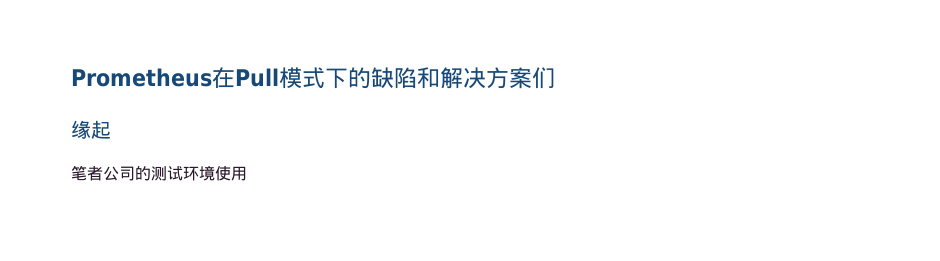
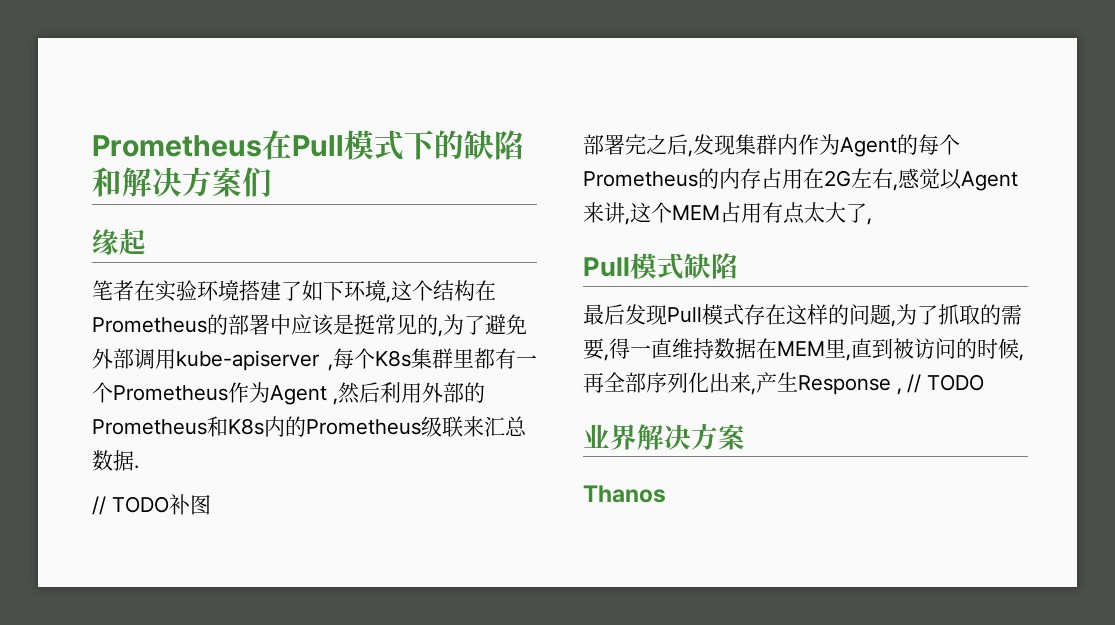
[103,165,247,181] 公司的测试环境使用 -> [134,280,496,303] [92,314,527,337] [92,348,537,371] [92,382,485,405] [92,416,527,437] [92,450,139,471] [92,494,211,515] [583,134,960,157] [583,168,1018,191] [583,202,872,225] [583,253,738,280] [583,304,1022,327] [583,338,1024,361] [583,372,985,395] [583,423,745,450] [583,485,666,503] 在实验环境搭建了如下环境,这个结构在Prometheus的部署中应该是挺常见的,为了避免外部调用kube-apiserver ,每个K8s集群里都有一个Prometheus作为Agent ,然后利用外部的Prometheus和K8s内的Prometheus级联来汇总数据. // // TODO补图 // 部署完之后,发现集群内作为Agent的每个Prometheus的内存占用在2G左右,感觉以Agent来讲,这个MEM占用有点太大了, // Pull模式缺陷 // 最后发现Pull模式存在这样的问题,为了抓取的需要,得一直维持数据在MEM里,直到被访问的时候,再全部序列化出来,产生Response , // TODO // 业界解决方案 // Thanos

